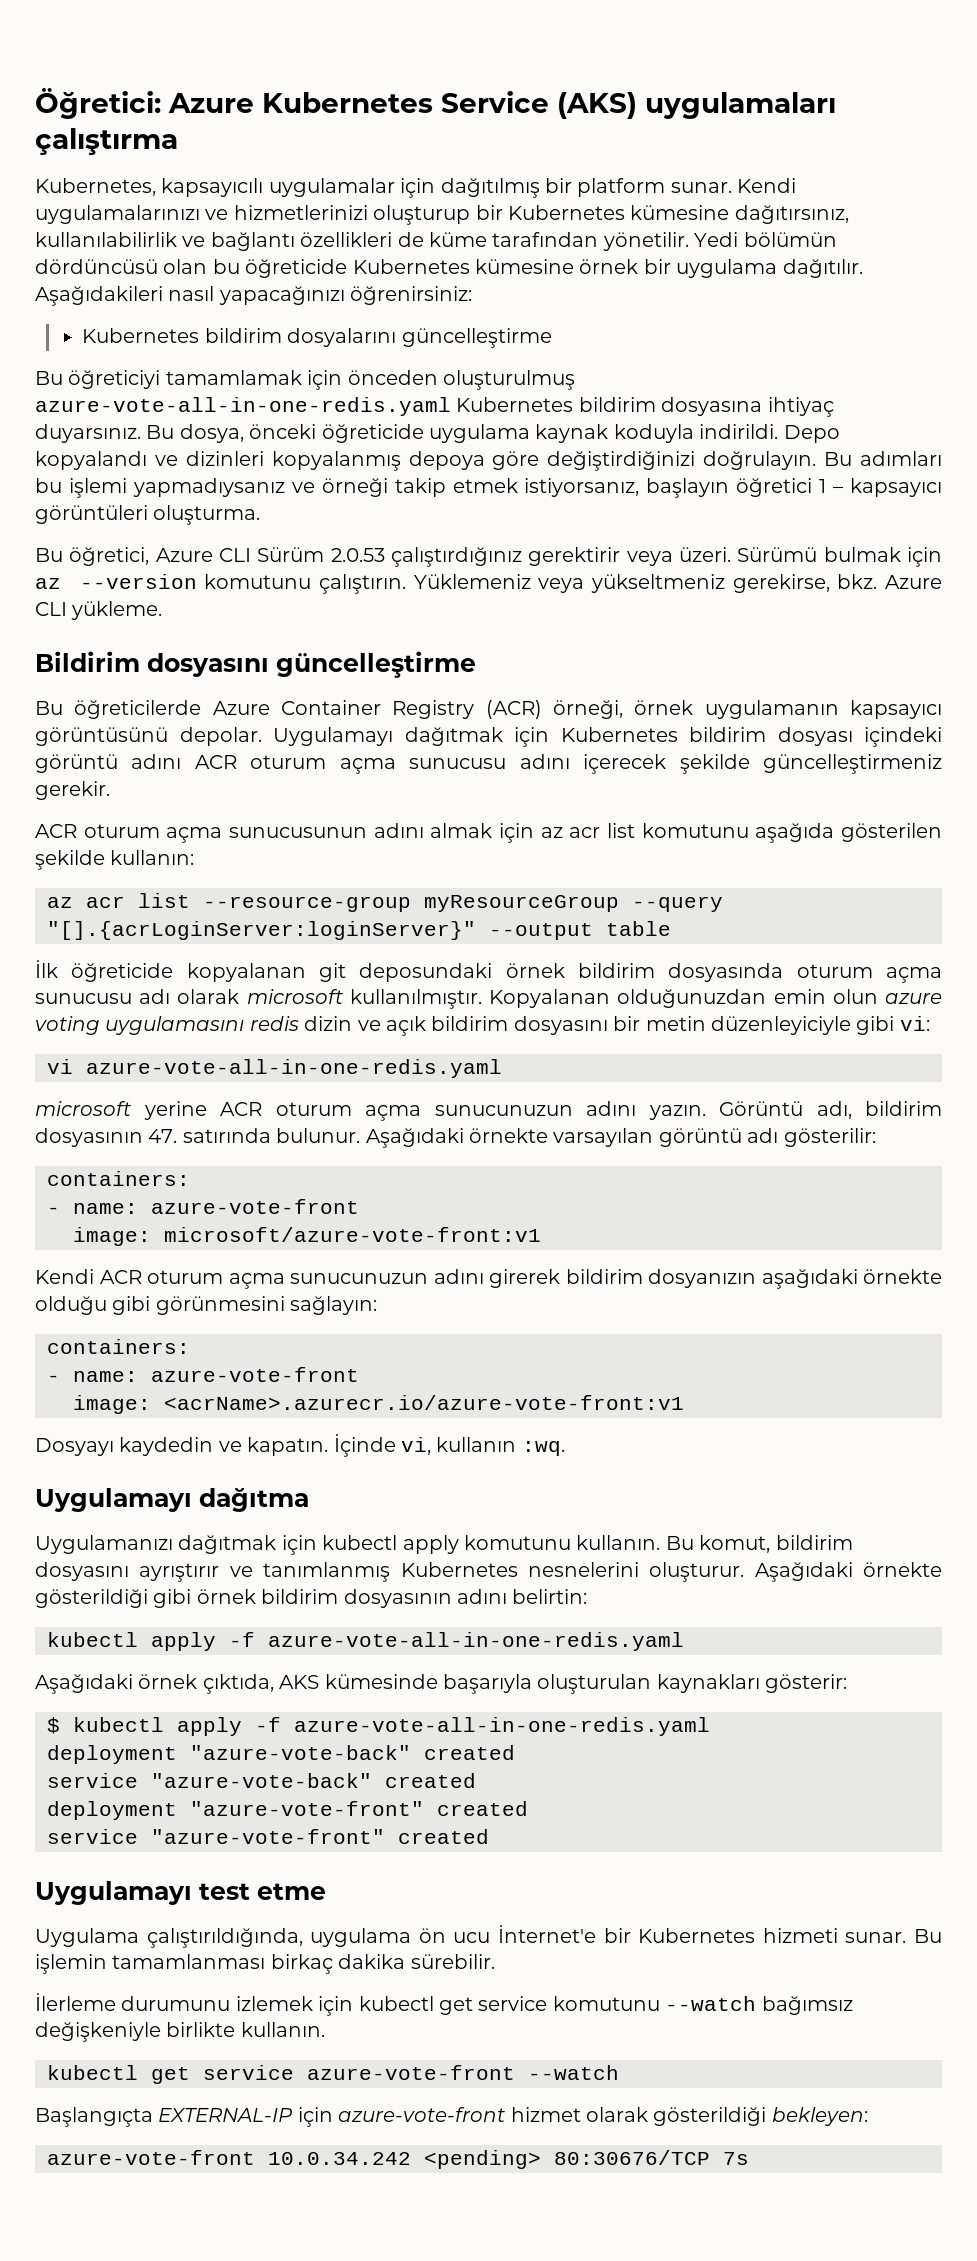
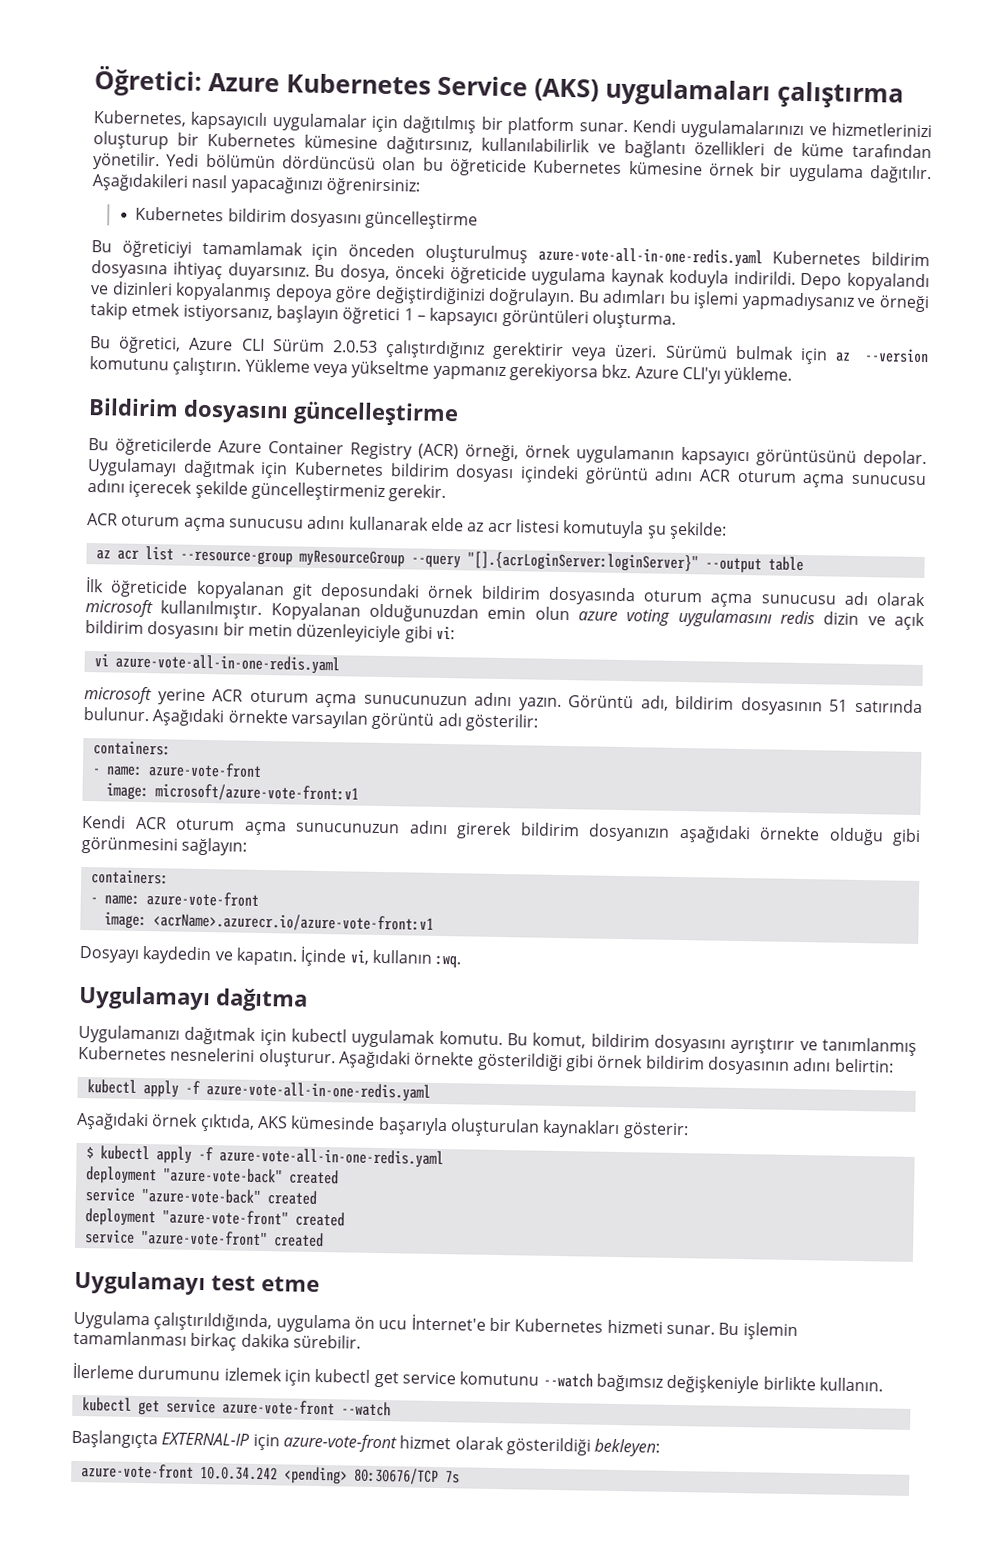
[287,328,397,347] dosyalarını -> [289,209,362,228] dosyasını
[413,574,830,593] Yüklemeniz veya yükseltmeniz gerekirse, -> [244,358,598,382] Yükleme veya yükseltme yapmanız gerekiyorsa
[35,602,67,616] CLI -> [681,366,721,384] CLI'yı
[228,823,942,843] [35,850,195,870] sunucusunun adını almak için az acr list komutunu aşağıda gösterilen şekilde kullanın: -> [228,515,727,540] sunucusu adını kullanarak elde az acr listesi komutuyla şu şekilde:
[148,1129,178,1143] 47. -> [829,699,849,712] 51
[402,1535,661,1554] apply komutunu kullanın. -> [351,1029,503,1048] uygulamak komutu.

